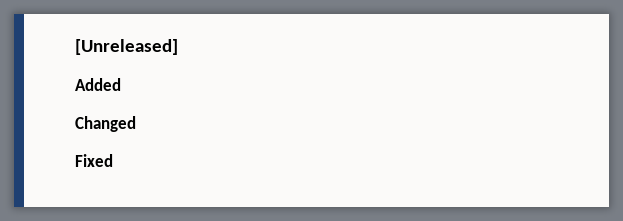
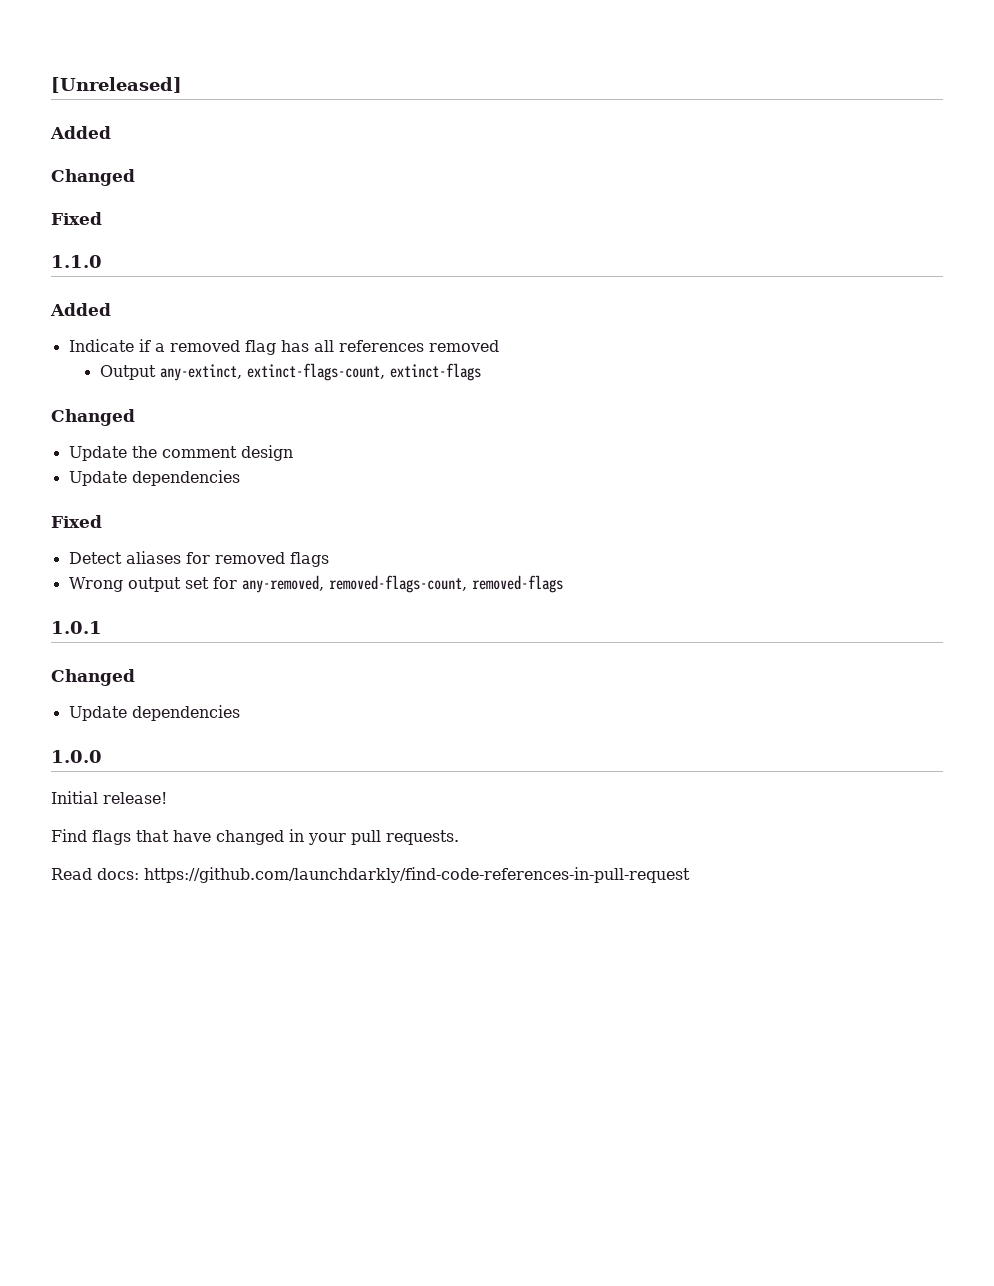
(113, 160) none -> [51,255,102,268] [50,303,111,316] [68,339,499,355] [99,363,481,381] [51,409,135,426] [68,445,293,461] [68,470,240,486] [51,515,102,528] [68,551,329,567] [68,575,563,593] [51,621,102,634] [51,669,135,686] [68,705,240,721] [51,750,102,763] [51,791,167,804] [51,829,459,845] [51,867,690,883] // 1.1.0 // Added // Indicate if a removed flag has all references removed // Output any-extinct, extinct-flags-count, extinct-flags // Changed // Update the comment design // Update dependencies // Fixed // Detect aliases for removed flags // Wrong output set for any-removed, removed-flags-count, removed-flags // 1.0.1 // Changed // Update dependencies // 1.0.0 // Initial release! // Find flags that have changed in your pull requests. // Read docs: https://github.com/launchdarkly/find-code-references-in-pull-request

